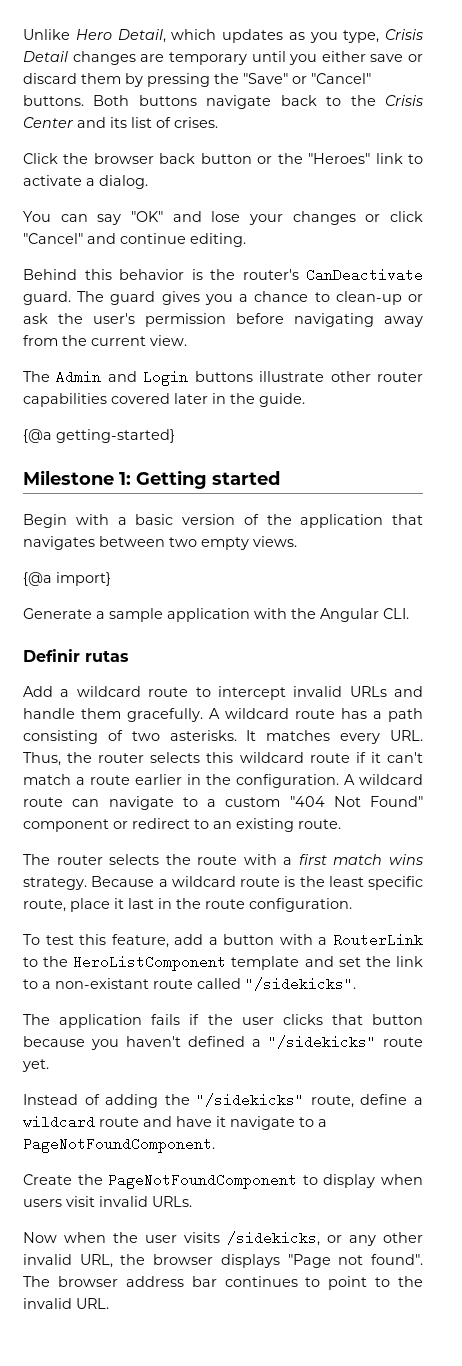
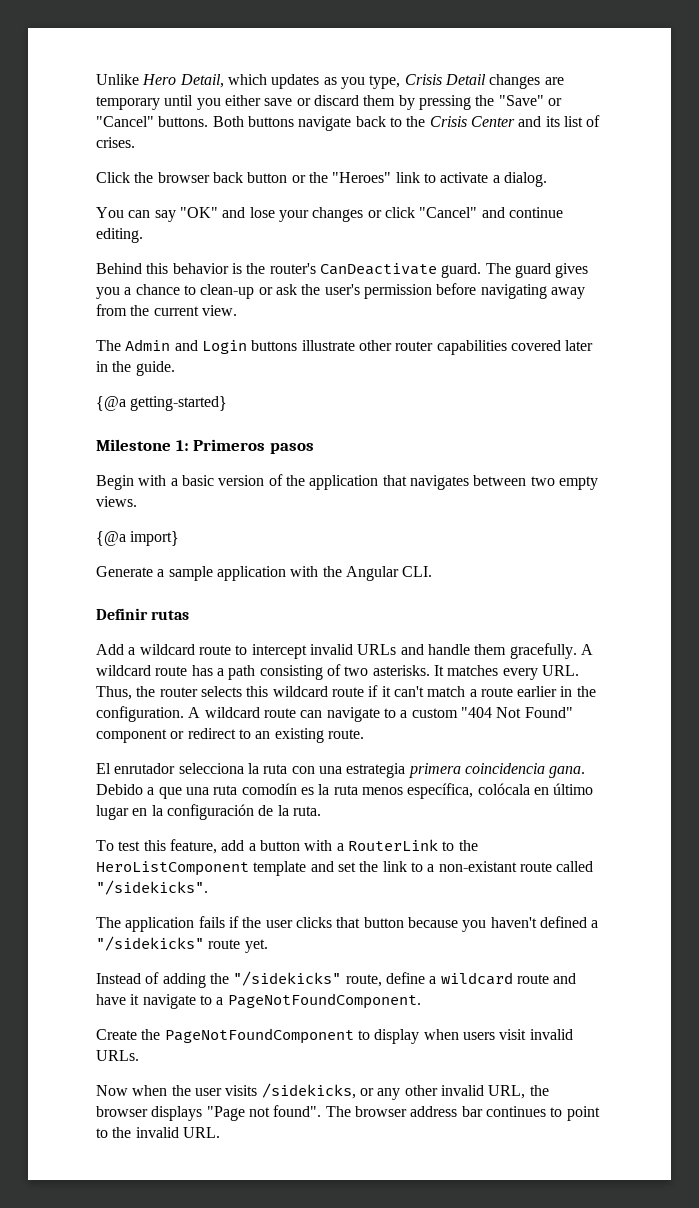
[136,470,280,489] Getting started -> [193,439,314,454] Primeros pasos
[23,854,423,865] [23,876,423,890] [23,898,352,912] The router selects the route with a first match wins strategy. Because a wildcard route is the least specific route, place it last in the route configuration. -> [96,763,586,778] [96,783,594,799] [96,804,321,820] El enrutador selecciona la ruta con una estrategia primera coincidencia gana. Debido a que una ruta comodín es la ruta menos específica, colócala en último lugar en la configuración de la ruta.

